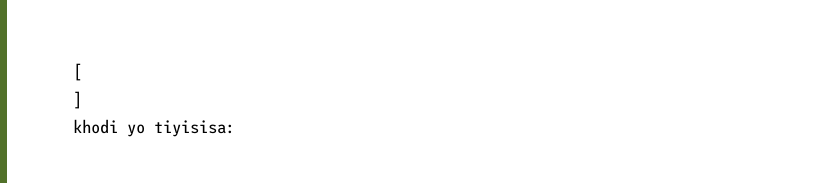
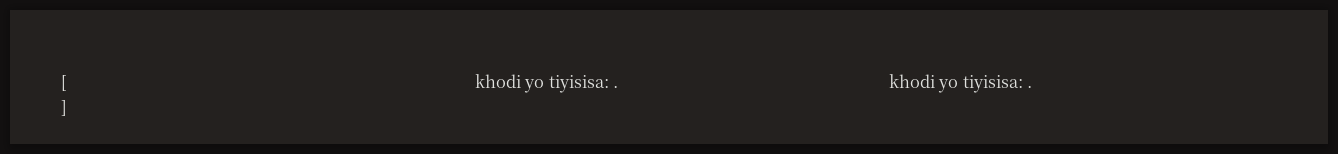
(235, 128) none -> [613,85,619,88] [889,74,1033,93] . // khodi yo tiyisisa: .

